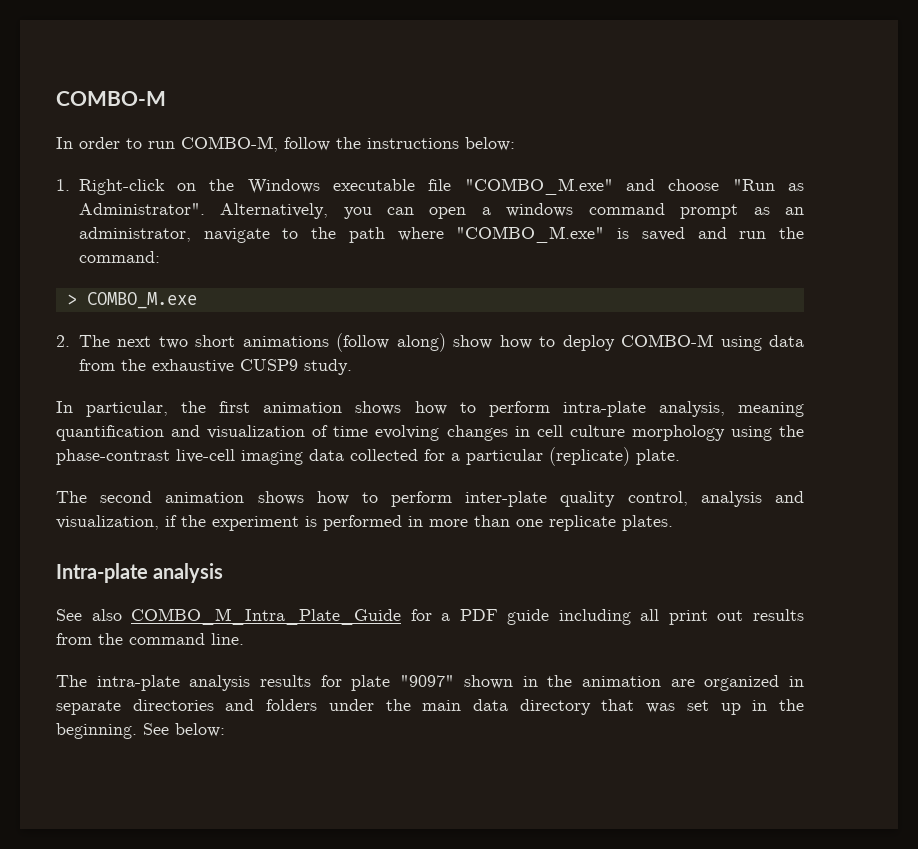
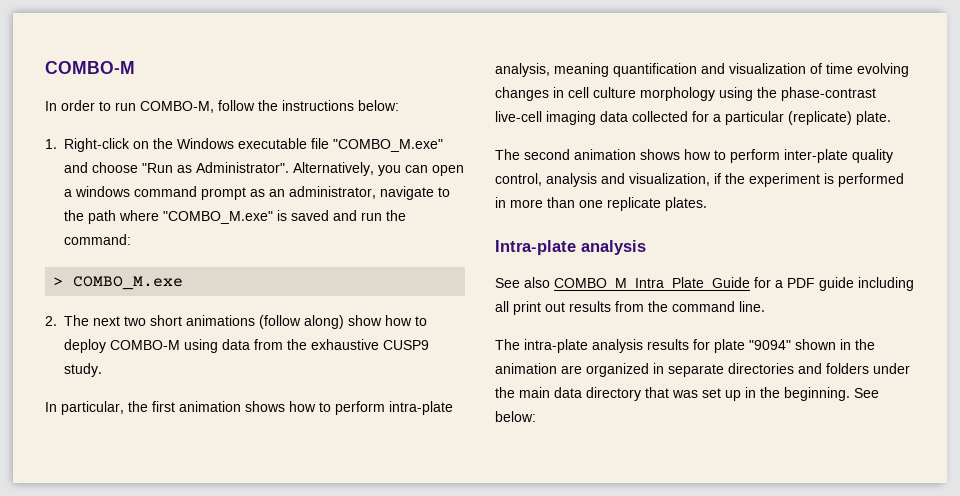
[400,675,455,687] "9097" -> [749,340,791,350] "9094"

